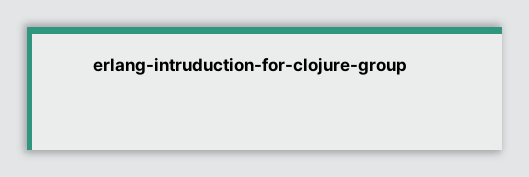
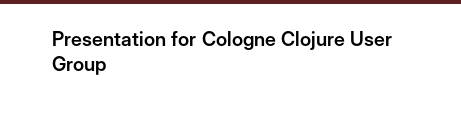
[93,57,407,75] erlang-intruduction-for-clojure-group -> [52,31,393,50] [52,56,106,75] Presentation for Cologne Clojure User Group

